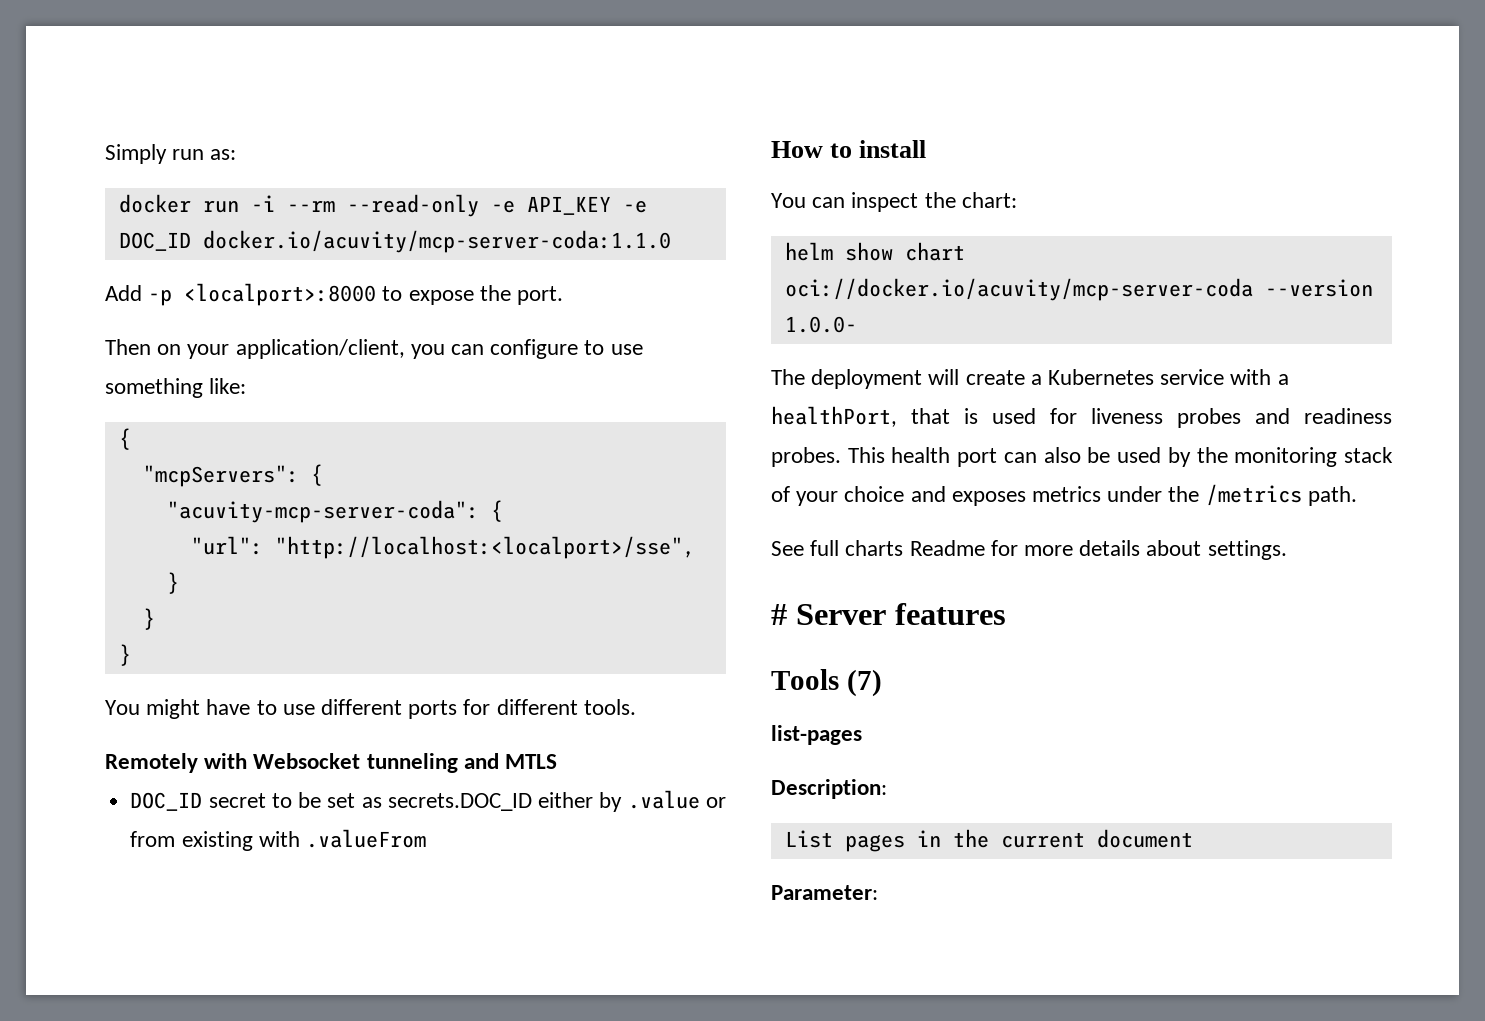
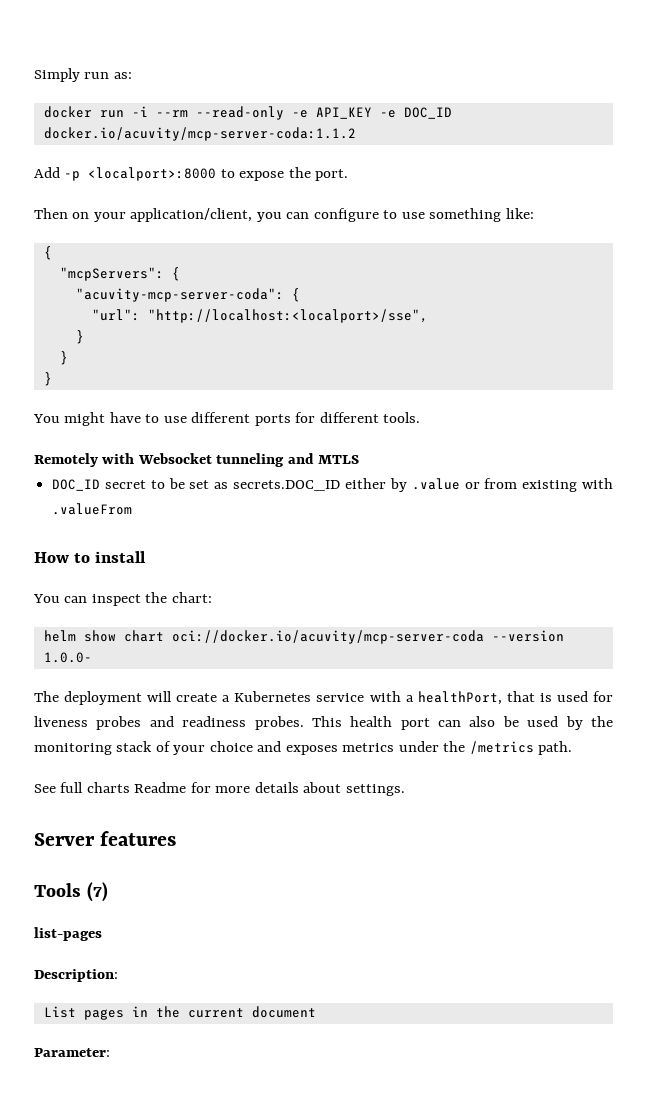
[202,230,671,253] docker.io/acuvity/mcp-server-coda:1.1.0 -> [43,127,356,141] docker.io/acuvity/mcp-server-coda:1.1.2
[771,604,787,625] # -> (405, 790) none

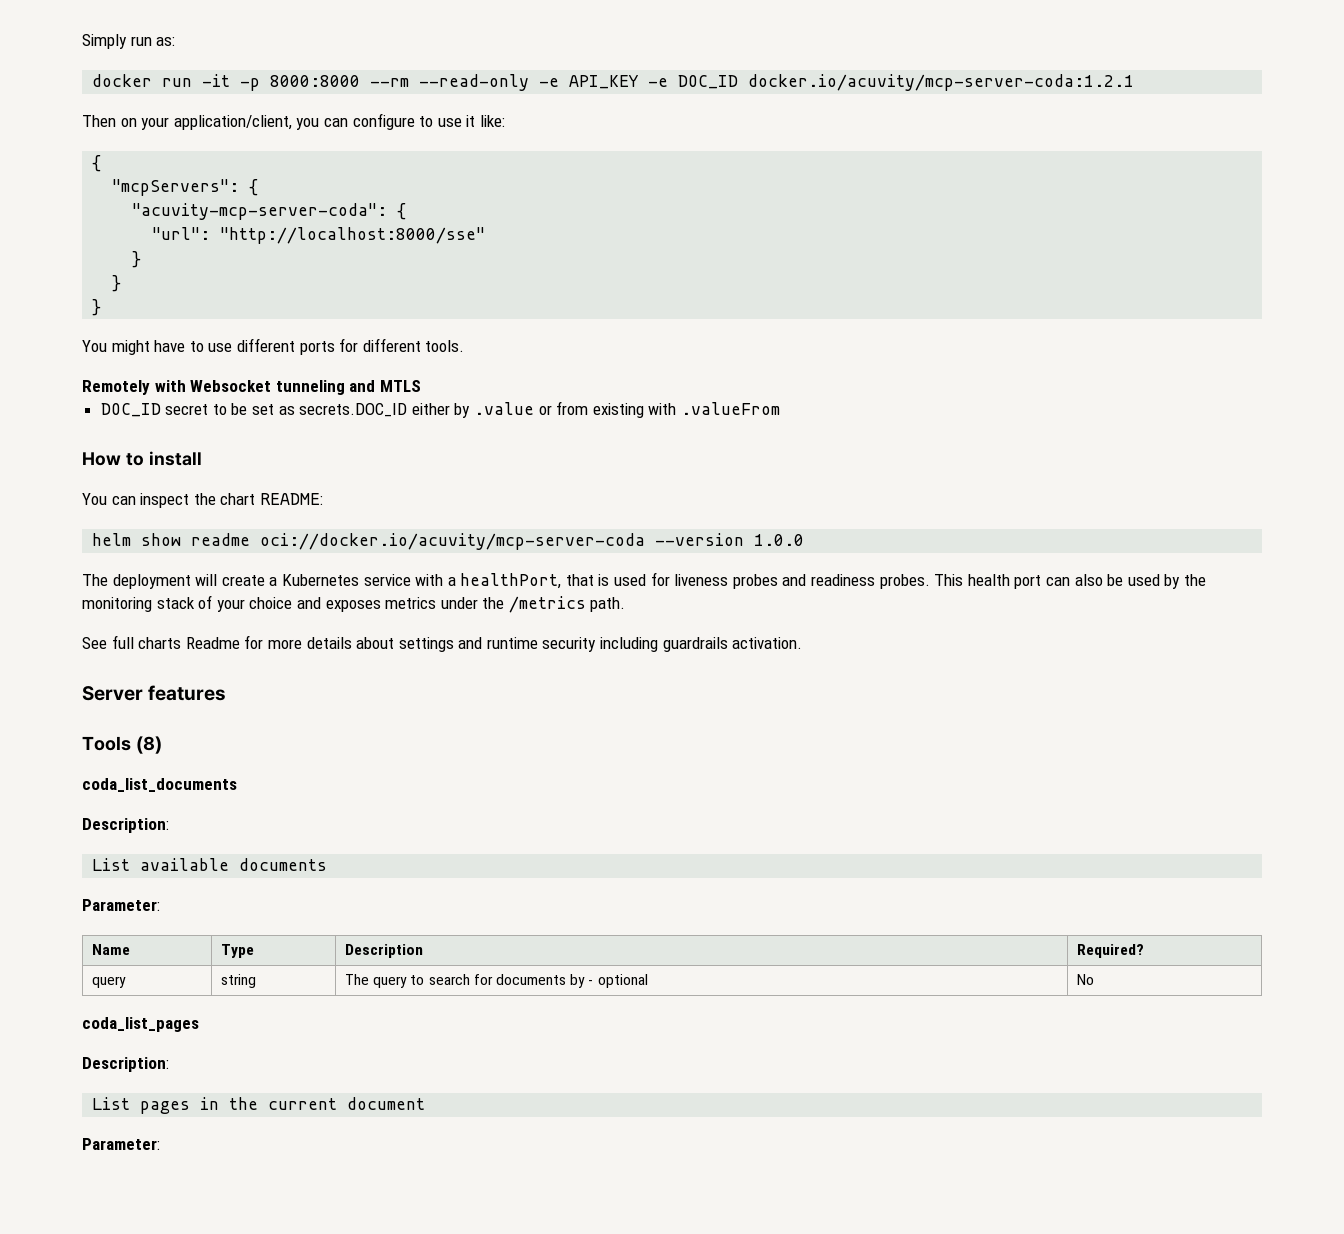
[131,106,148,117] -i -> [202,74,361,91] -it -p 8000:8000
[43,127,356,141] [34,167,349,181] docker.io/acuvity/mcp-server-coda:1.1.2 // Add -p <localport>:8000 to expose the port. -> [748,74,1135,91] docker.io/acuvity/mcp-server-coda:1.2.1
[429,208,502,222] something -> [466,115,476,127] it
[147,309,428,323] "http://localhost:<localport>/sse", -> [220,227,486,244] "http://localhost:8000/sse"
[171,592,212,603] chart: -> [220,493,323,505] chart README:
[123,630,164,642] chart -> [191,533,251,546] readme
[43,652,92,663] 1.0.0- -> [754,534,805,546] 1.0.0
[345,784,405,796] [34,831,177,846] [34,882,108,902] [34,927,102,941] settings. // Server features // Tools (7) // list-pages -> [398,637,803,652] [82,685,227,701] [82,736,162,754] [82,778,237,792] [82,818,169,833] [92,858,328,871] [82,899,160,911] [92,944,131,955] [221,944,255,958] [345,944,424,958] [1077,944,1145,958] [92,976,127,988] [221,974,257,988] [345,974,648,988] [1077,974,1095,985] [82,1017,199,1032] settings and runtime security including guardrails activation. // Server features // Tools (8) // coda_list_documents // Description: // List available documents // Parameter: // Name | Type | Description | Required? // query | string | The query to search for documents by - optional | No // coda_list_pages

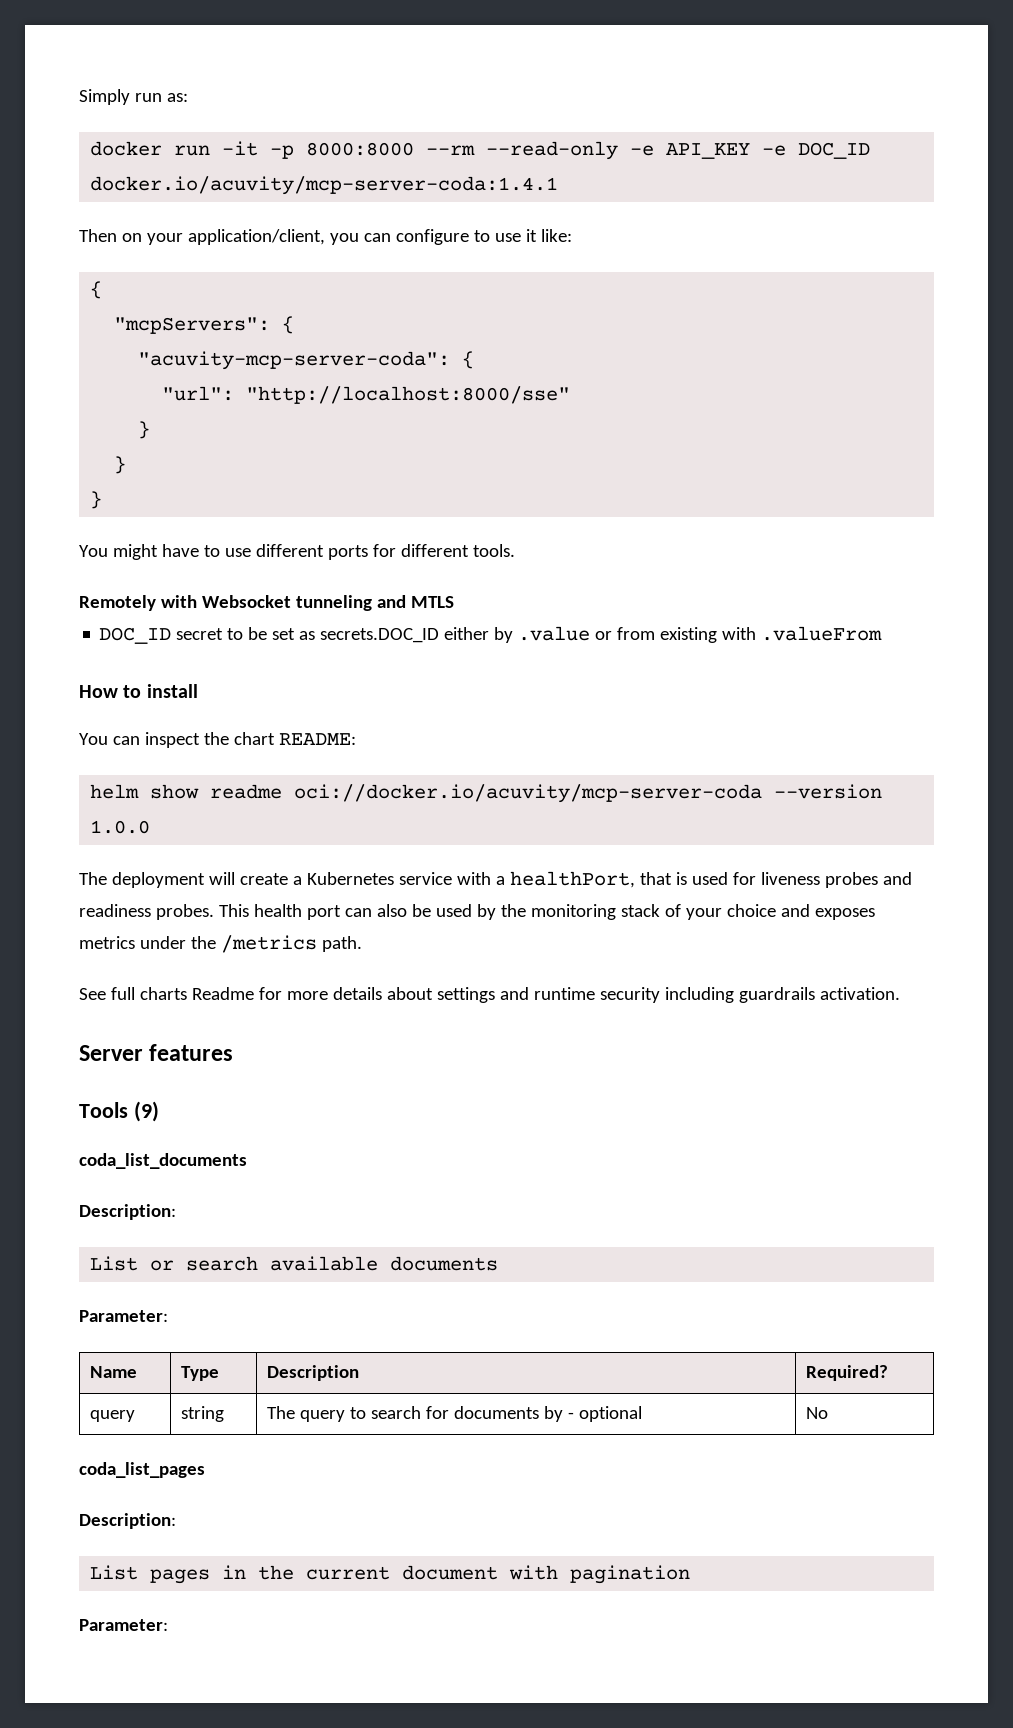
[748,74,1135,91] docker.io/acuvity/mcp-server-coda:1.2.1 -> [90,176,559,195] docker.io/acuvity/mcp-server-coda:1.4.1
[135,736,162,754] (8) -> [133,1101,159,1122] (9)
(131, 864) none -> [150,1256,259,1271] or search
(426, 1103) none -> [509,1565,691,1584] with pagination

